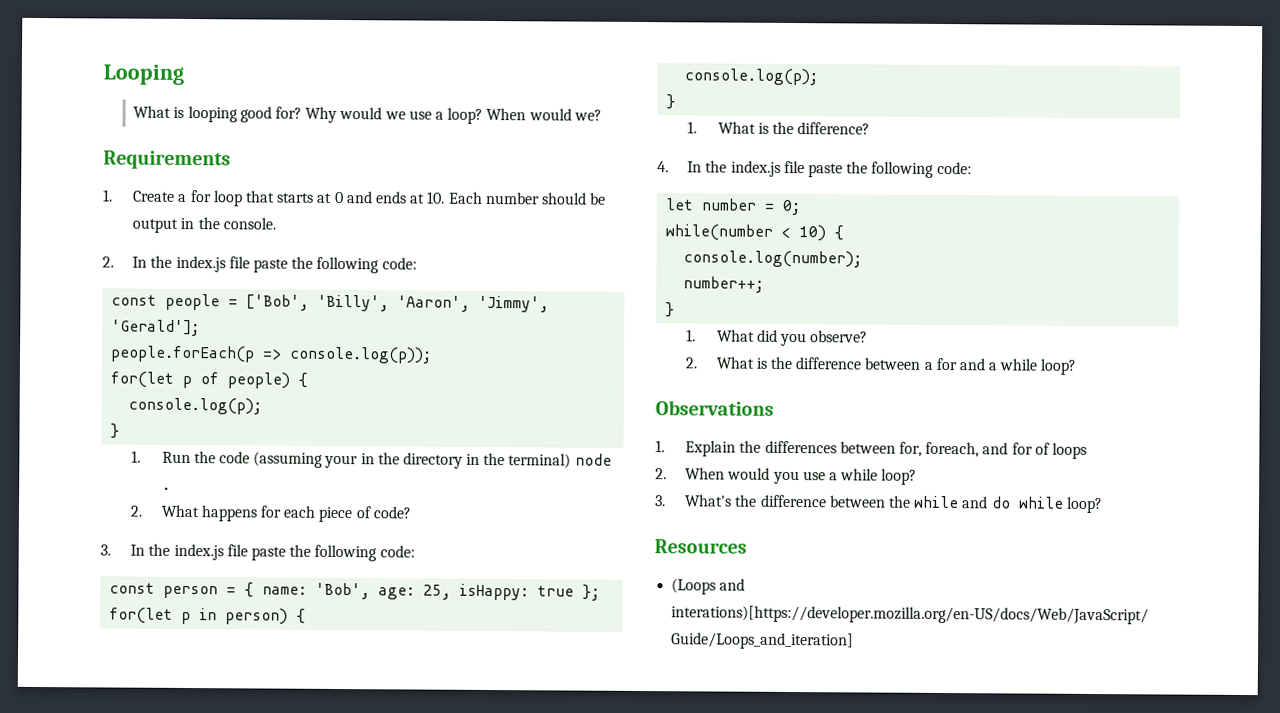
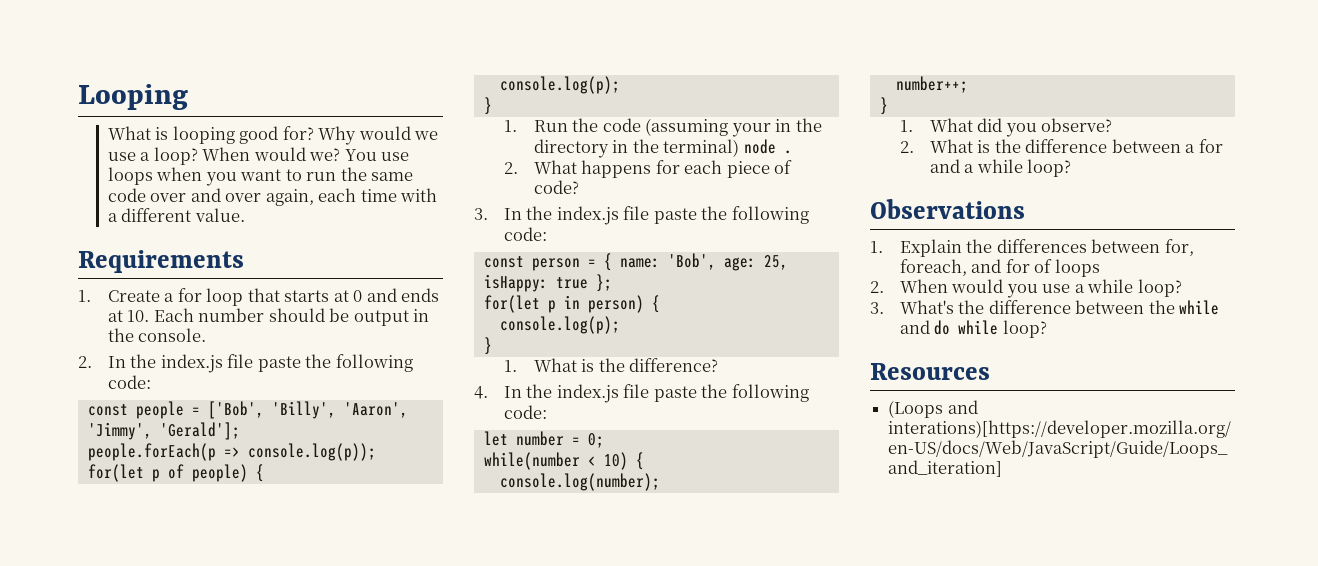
(602, 115) none -> [344,149,410,161] [107,167,414,186] [107,188,438,206] [107,208,245,222] You use loops when you want to run the same code over and over again, each time with a different value.

